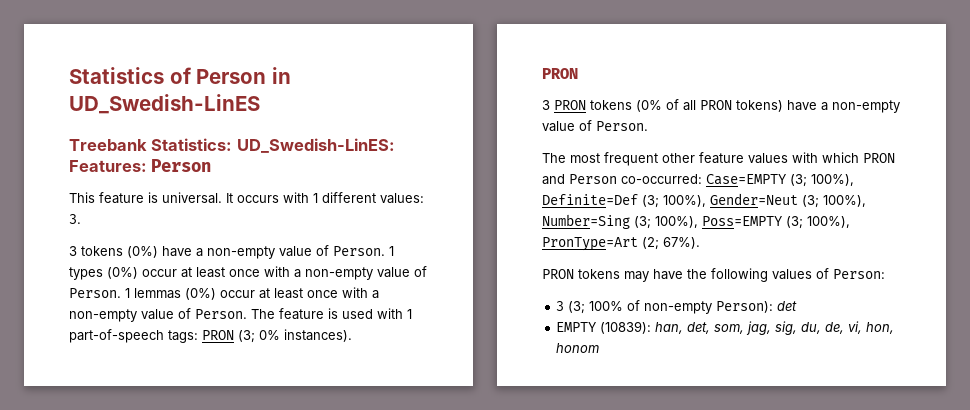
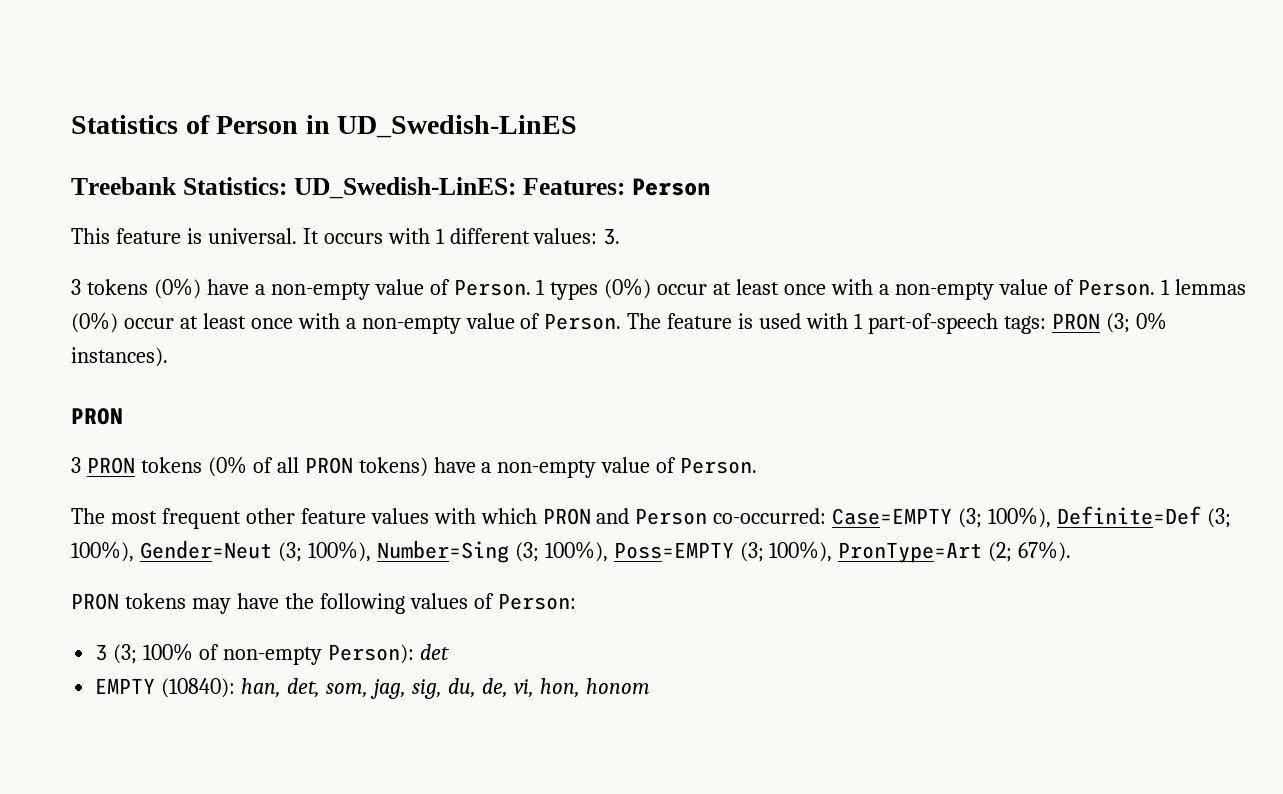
[600,321,652,334] (10839): -> [161,678,236,698] (10840):

